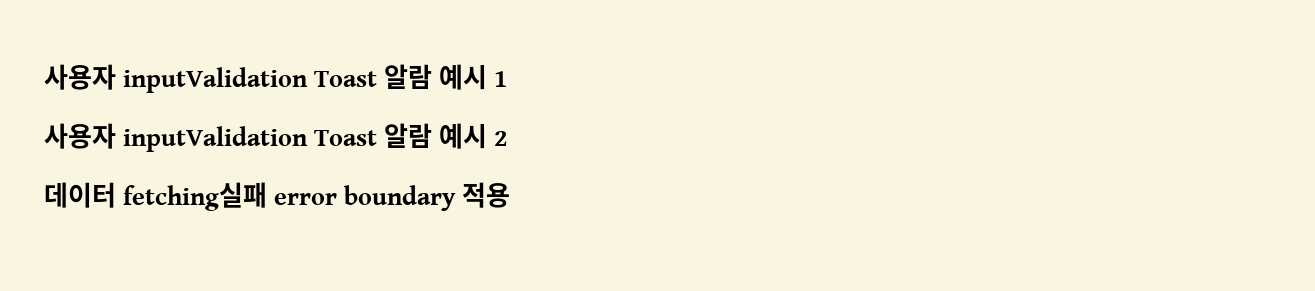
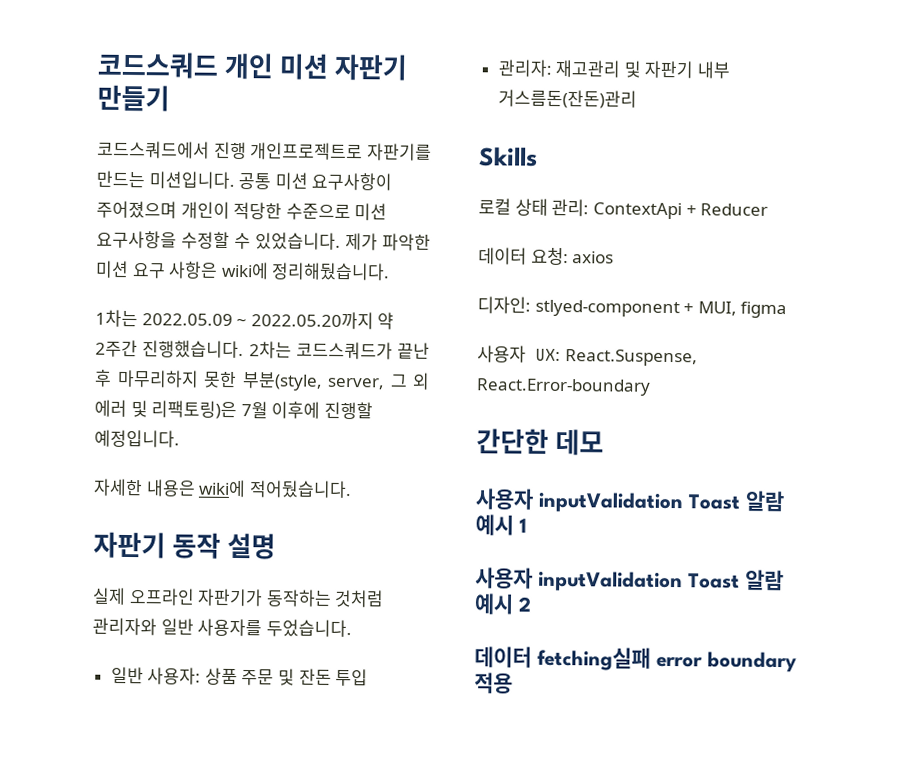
(44, 77) none -> [97,51,409,81] [97,84,170,112] [97,140,433,161] [96,170,393,191] [96,200,388,221] [96,230,431,251] [95,260,391,281] [95,309,395,330] [95,339,430,360] [94,369,430,391] [94,399,373,420] [94,429,180,448] [93,478,352,499] [93,531,277,560] [92,587,385,608] [92,617,352,638] [110,666,369,687] [497,59,731,79] [497,89,637,109] [478,147,538,167] [478,198,769,220] [478,247,615,266] [477,296,788,319] [477,345,698,367] [476,378,651,396] [476,428,605,456] 코드스쿼드 개인 미션 자판기 만들기 // 코드스쿼드에서 진행 개인프로젝트로 자판기를 만드는 미션입니다. 공통 미션 요구사항이 주어졌으며 개인이 적당한 수준으로 미션 요구사항을 수정할 수 있었습니다. 제가 파악한 미션 요구 사항은 wiki에 정리해뒀습니다. // 1차는 2022.05.09 ~ 2022.05.20까지 약 2주간 진행했습니다. 2차는 코드스쿼드가 끝난 후 마무리하지 못한 부분(style, server, 그 외 에러 및 리팩토링)은 7월 이후에 진행할 예정입니다. // 자세한 내용은 wiki에 적어뒀습니다. // 자판기 동작 설명 // 실제 오프라인 자판기가 동작하는 것처럼 관리자와 일반 사용자를 두었습니다. // 일반 사용자: 상품 주문 및 잔돈 투입 // 관리자: 재고관리 및 자판기 내부 거스름돈(잔돈)관리 // Skills // 로컬 상태 관리: ContextApi + Reducer // 데이터 요청: axios // 디자인: stlyed-component + MUI, figma // 사용자 UX: React.Suspense, React.Error-boundary // 간단한 데모 //

